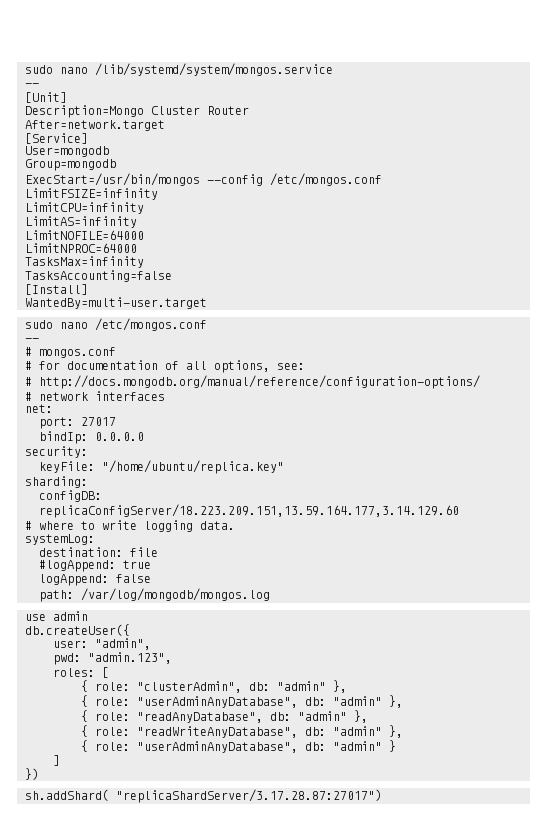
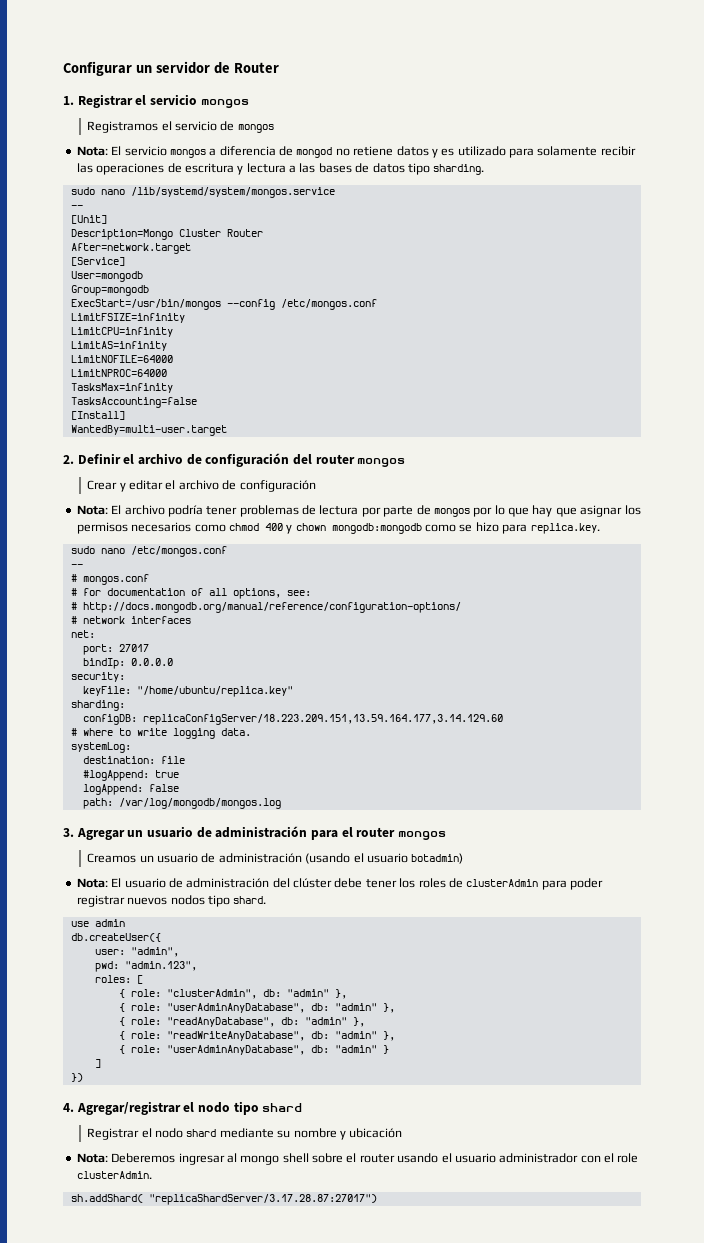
(25, 69) none -> [63,61,279,76] [63,94,249,108] [87,121,274,133] [76,146,636,158] [76,163,485,175] Configurar un servidor de Router // 1. Registrar el servicio mongos // Registramos el servicio de mongos // Nota: El servicio mongos a diferencia de mongod no retiene datos y es utilizado para solamente recibir las operaciones de escritura y lectura a las bases de datos tipo sharding. //
(208, 303) none -> [63,453,406,467] [87,480,316,492] [76,505,641,517] [76,522,600,534] // 2. Definir el archivo de configuración del router mongos // Crear y editar el archivo de configuración // Nota: El archivo podría tener problemas de lectura por parte de mongos por lo que hay que asignar los permisos necesarios como chmod 400 y chown mongodb:mongodb como se hizo para replica.key.
(271, 594) none -> [63,826,446,840] [87,853,464,864] [76,878,603,890] [76,895,267,907] // 3. Agregar un usuario de administración para el router mongos // Creamos un usuario de administración (usando el usuario botadmin) // Nota: El usuario de administración del clúster debe tener los roles de clusterAdmin para poder registrar nuevos nodos tipo shard.
(40, 774) none -> [63,1101,303,1115] [87,1128,403,1140] [76,1153,639,1165] [76,1171,152,1179] // 4. Agregar/registrar el nodo tipo shard // Registrar el nodo shard mediante su nombre y ubicación // Nota: Deberemos ingresar al mongo shell sobre el router usando el usuario administrador con el role clusterAdmin.

